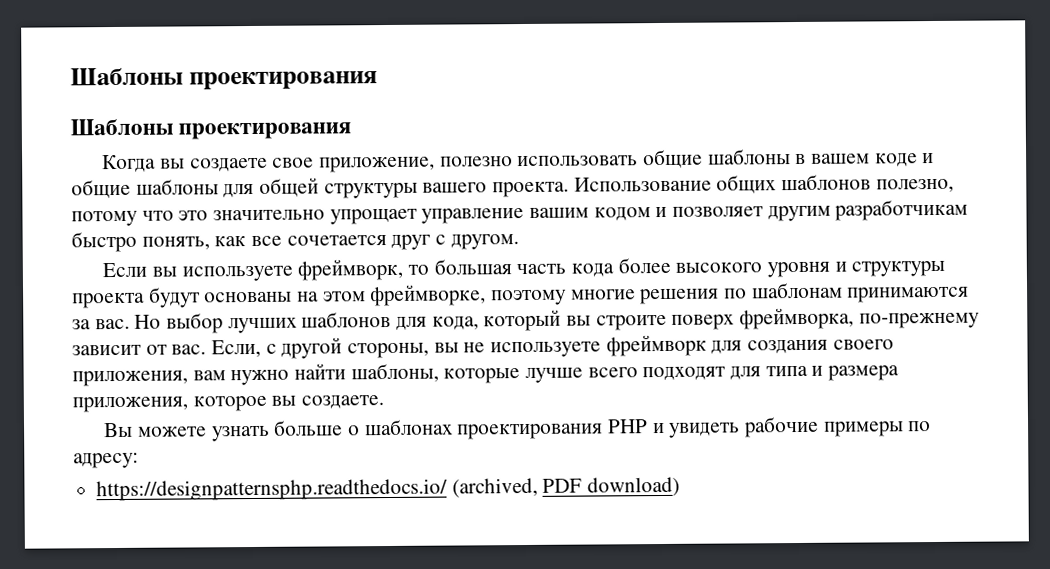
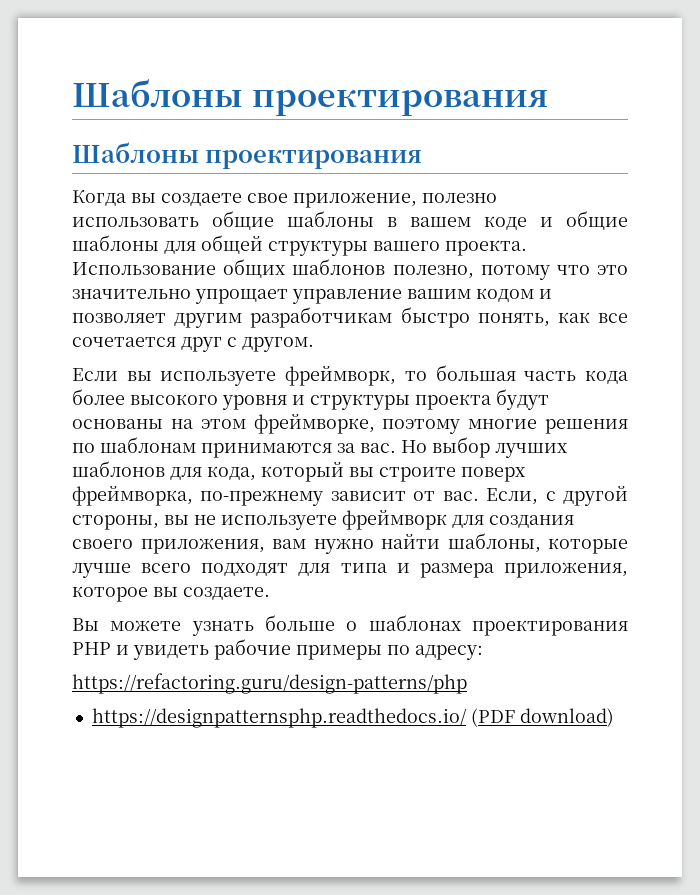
(139, 460) none -> [72,673,467,694] // https://refactoring.guru/design-patterns/php
[451,477,583,498] (archived, PDF -> [470,708,515,727] (PDF

